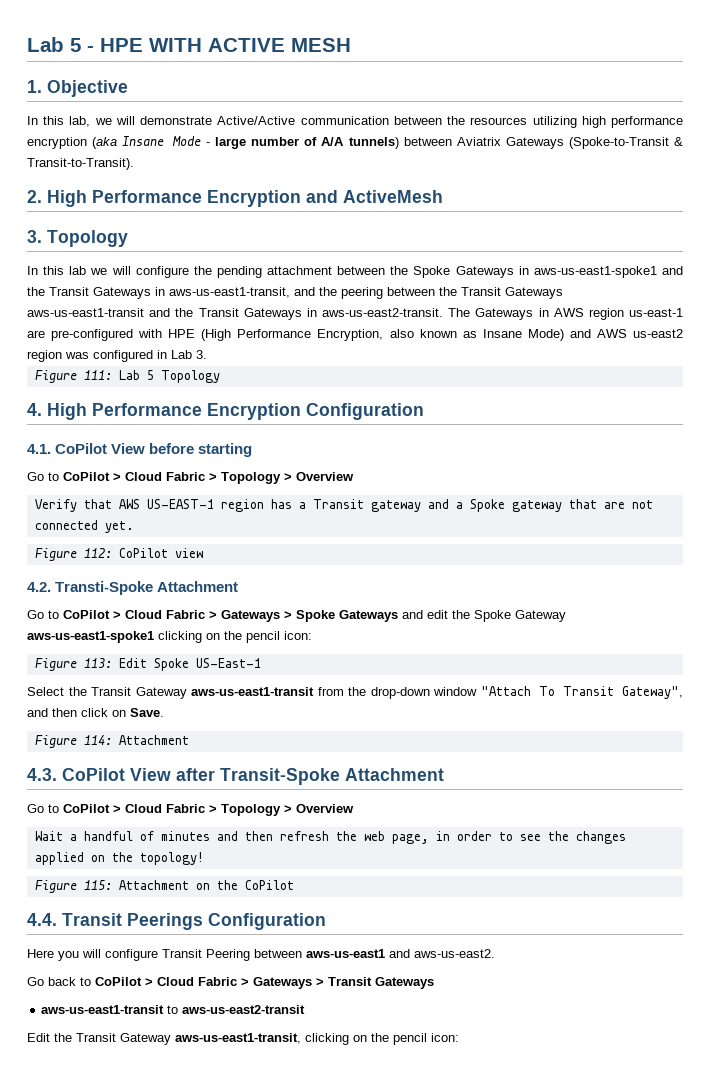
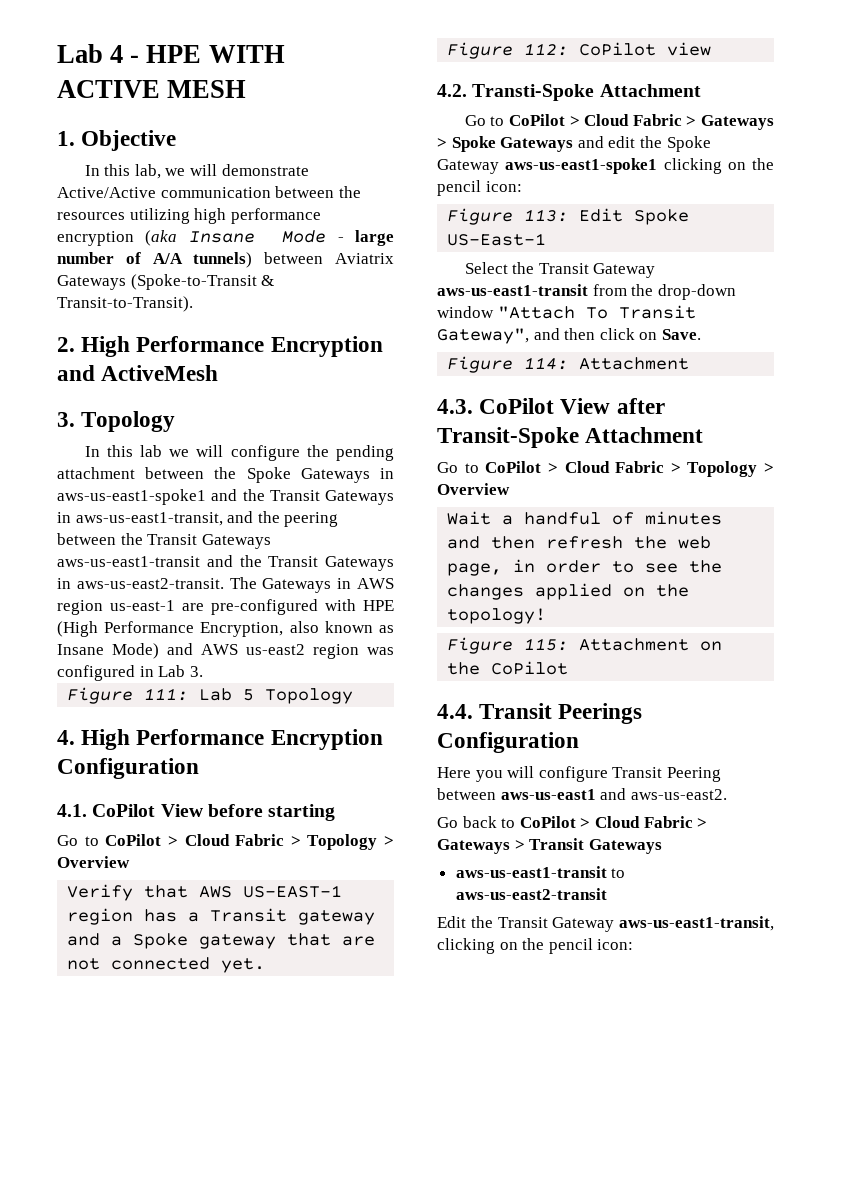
[27,37,81,52] Lab 5 -> [57,44,124,63] Lab 4

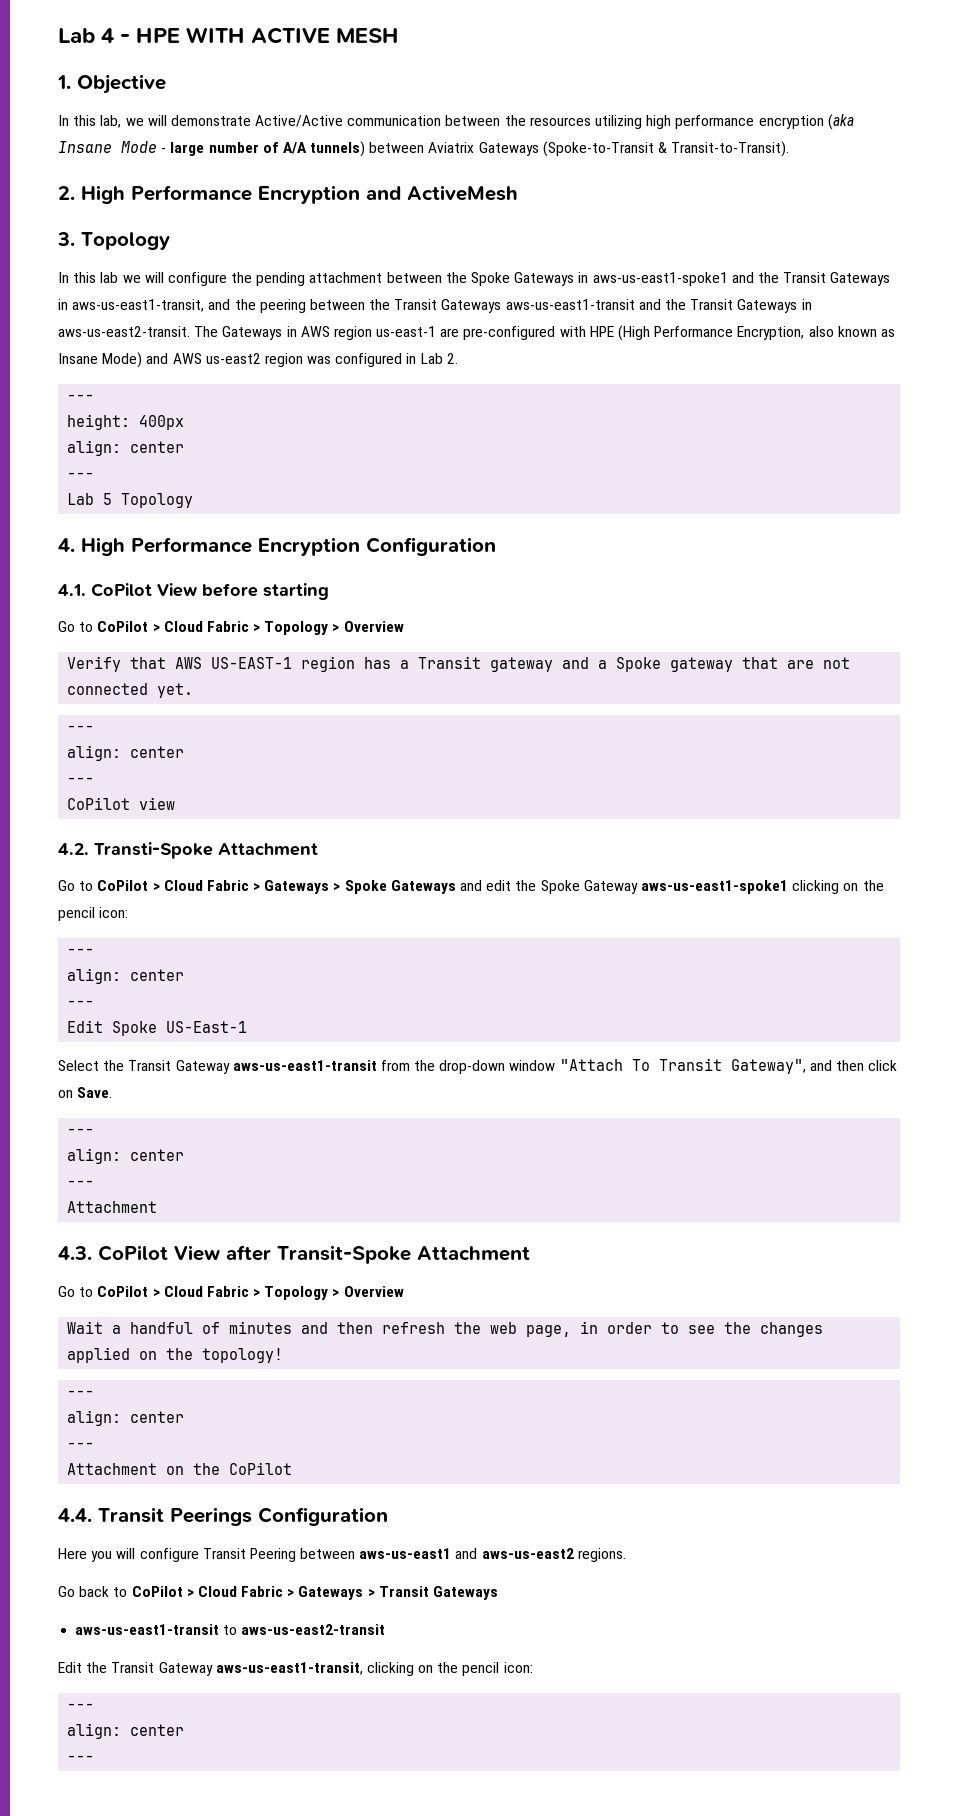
[189,666,203,677] [67,687,189,704] 3. // Figure 111: -> [446,353,458,364] [67,394,95,401] [67,414,185,430] [67,440,185,456] [67,472,95,479] 2. // --- // height: 400px // align: center // --- //
[447,42,569,59] Figure 112: -> [67,725,95,732] [67,745,185,761] [67,777,95,784] --- // align: center // --- //
[447,208,569,225] Figure 113: -> [67,948,95,955] [67,968,185,984] [67,1000,95,1007] --- // align: center // --- //
[447,356,569,373] Figure 114: -> [67,1128,95,1135] [67,1148,185,1164] [67,1180,95,1187] --- // align: center // --- //
[447,637,569,654] Figure 115: -> [67,1390,95,1397] [67,1410,185,1426] [67,1442,95,1449] --- // align: center // --- //
[630,789,727,800] aws-us-east2. -> [481,1548,626,1562] aws-us-east2 regions.
(634, 944) none -> [67,1703,95,1710] [67,1723,185,1739] [67,1755,95,1762] // --- // align: center // ---

